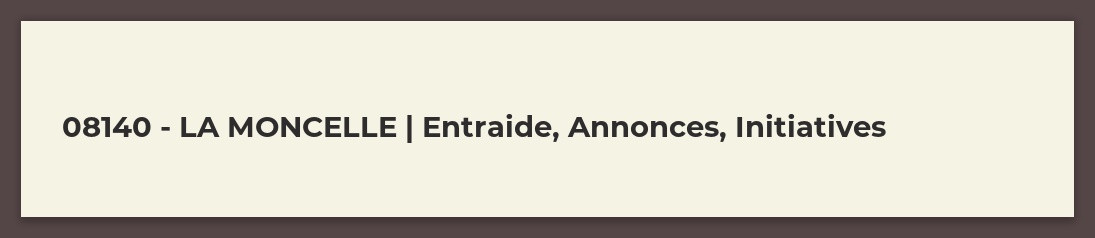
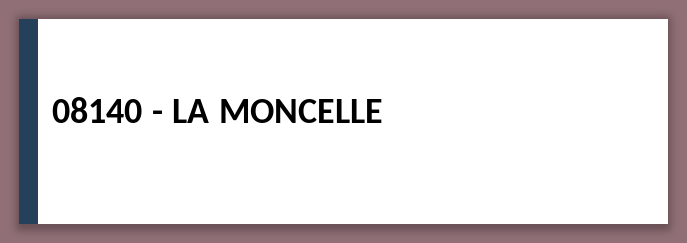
[405,113,886,143] | Entraide, Annonces, Initiatives -> (384, 111) none

